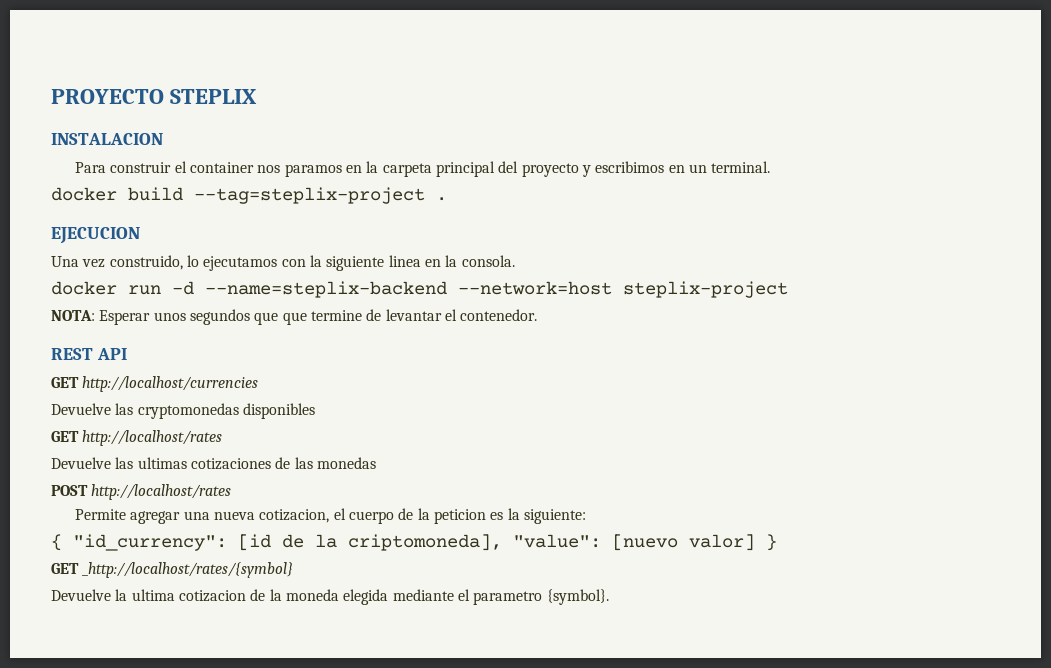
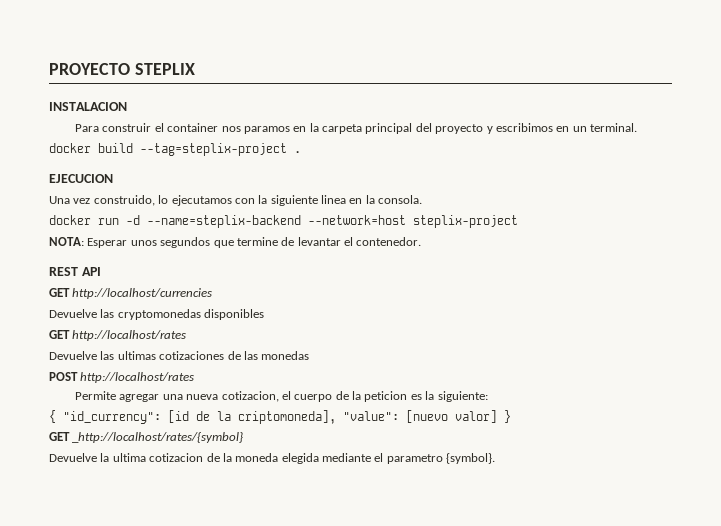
[282,312,307,325] que -> (234, 244) none

